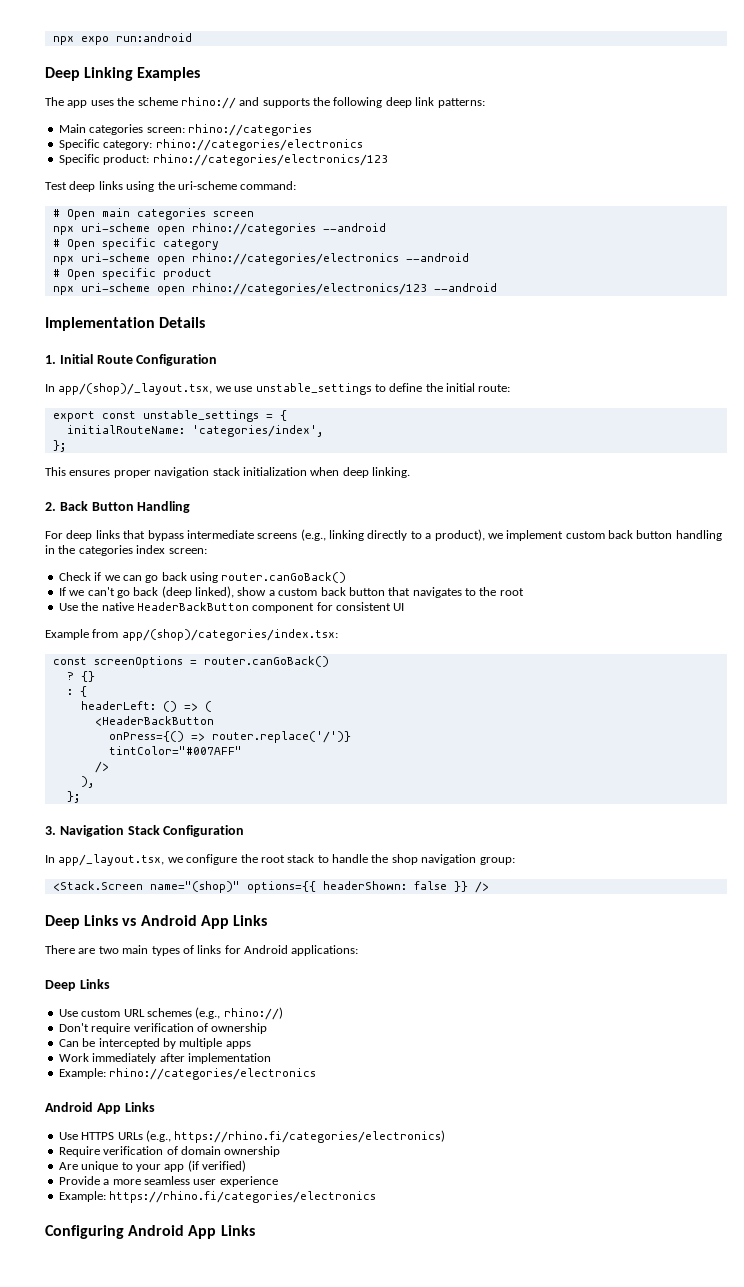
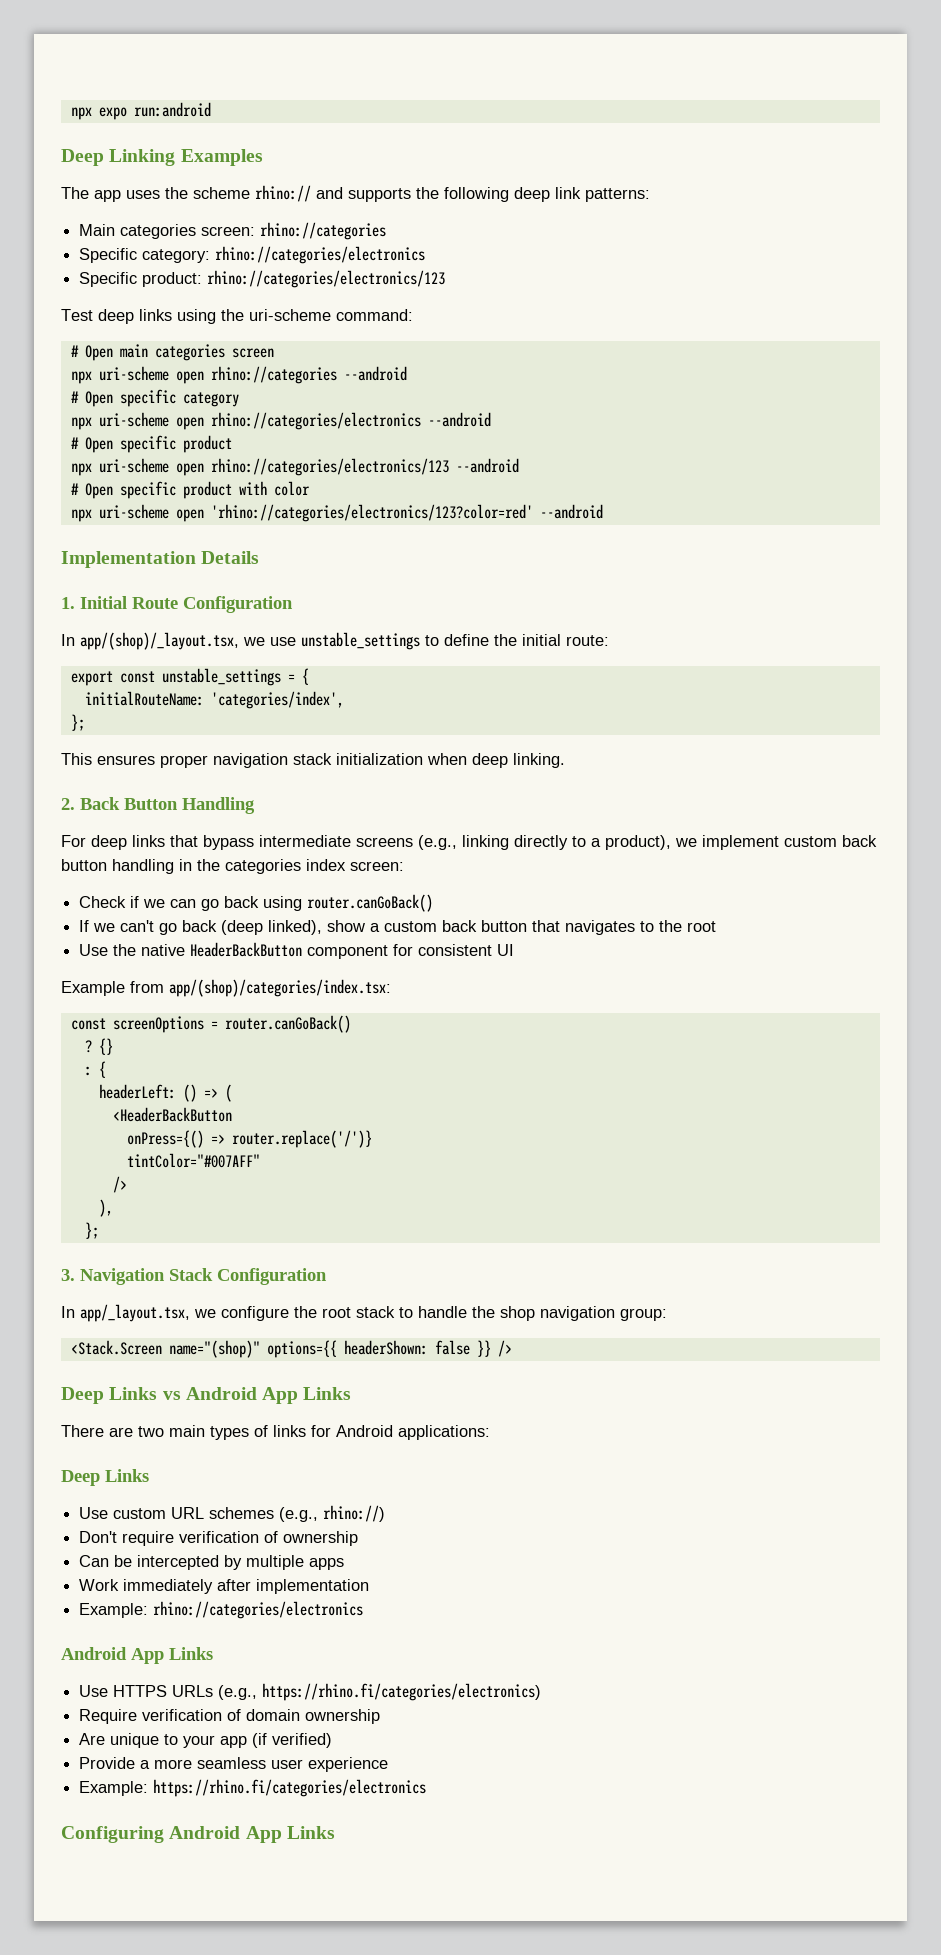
(497, 287) none -> [70,481,310,499] [70,504,603,522] // # Open specific product with color // npx uri-scheme open 'rhino://categories/electronics/123?color=red' --android

